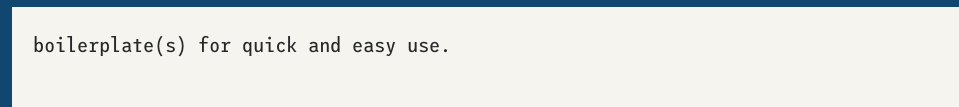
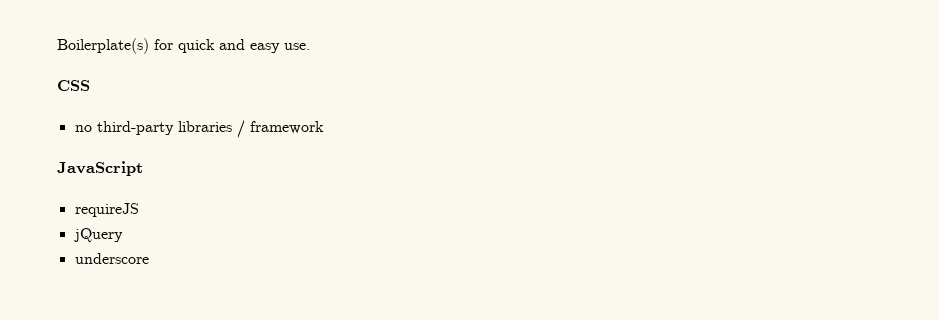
[33,35,187,57] boilerplate(s) -> [57,38,149,54] Boilerplate(s)
(451, 47) none -> [57,80,90,91] [74,120,324,138] [57,161,143,176] [74,203,139,217] [73,228,123,242] [74,253,149,264] // CSS // no third-party libraries / framework // JavaScript // requireJS // jQuery // underscore

